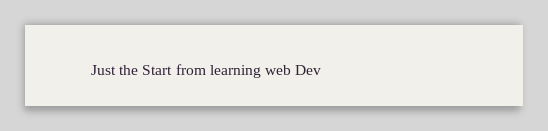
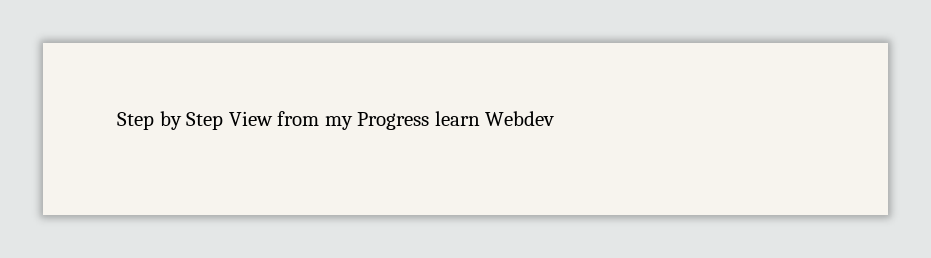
[91,64,322,78] Just the Start from learning web Dev -> [117,111,555,130] Step by Step View from my Progress learn Webdev

